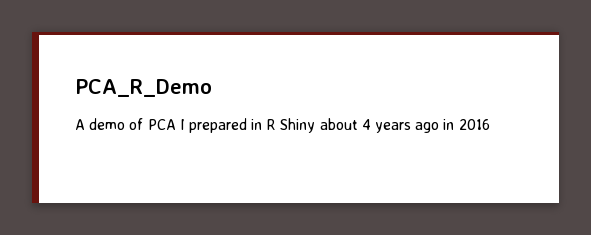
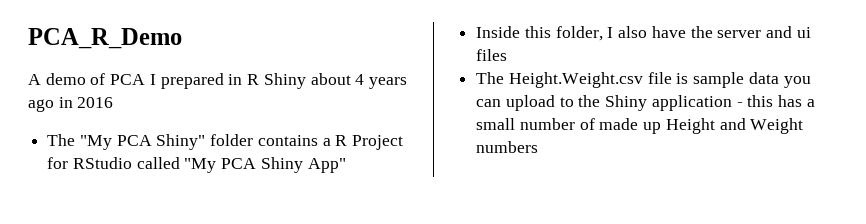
(490, 124) none -> [47,134,404,150] [47,157,346,173] [476,26,811,41] [476,49,508,61] [476,72,811,88] [476,95,815,111] [476,118,804,134] [476,141,539,153] // The "My PCA Shiny" folder contains a R Project for RStudio called "My PCA Shiny App" // Inside this folder, I also have the server and ui files // The Height.Weight.csv file is sample data you can upload to the Shiny application - this has a small number of made up Height and Weight numbers

